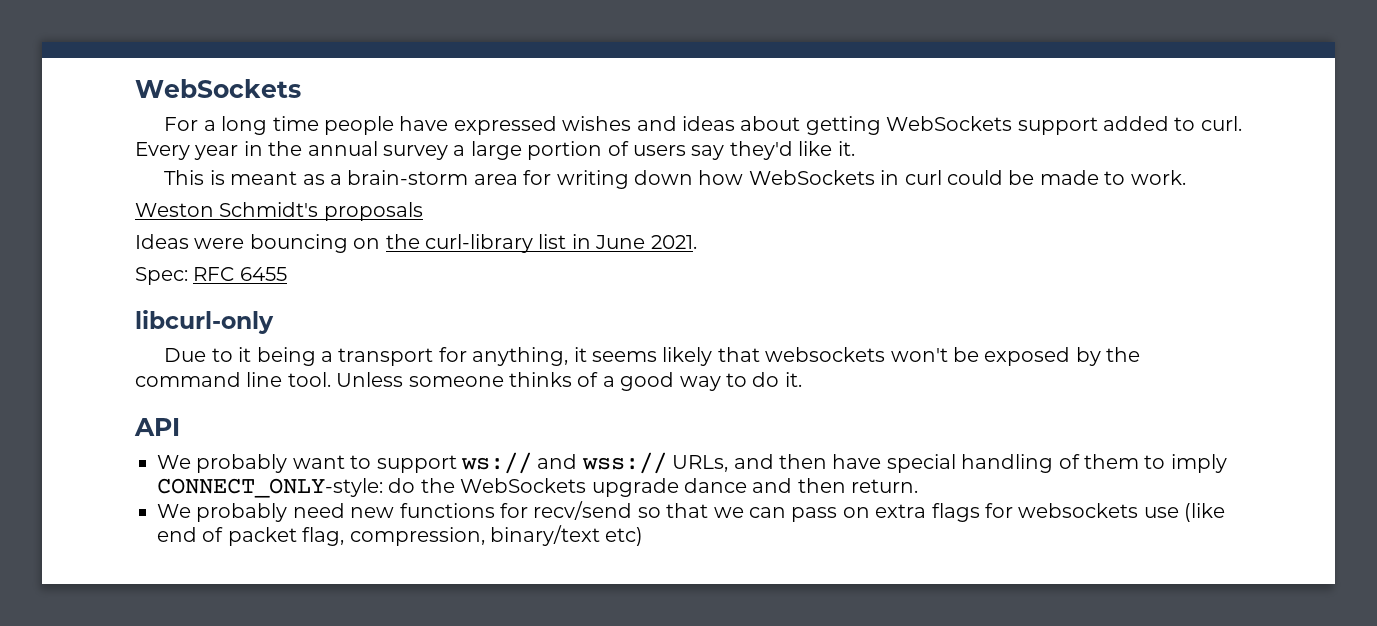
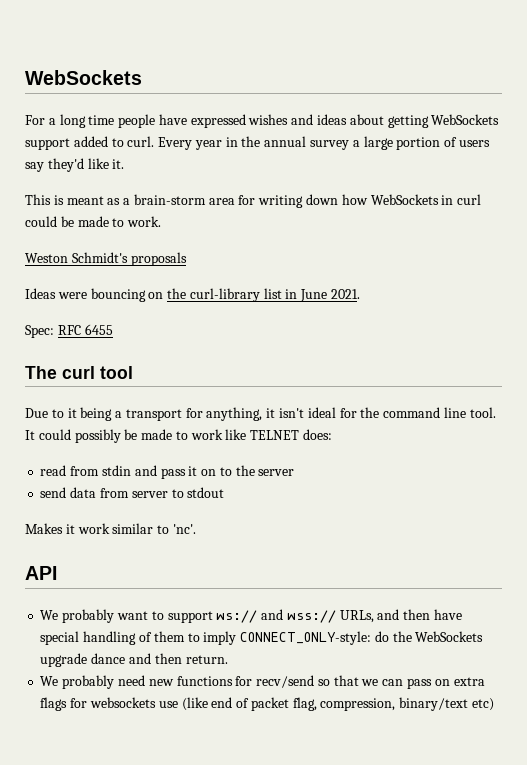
[135,310,274,334] libcurl-only -> [25,366,133,379] The curl tool
[591,347,1141,366] [135,372,802,391] seems likely that websockets won't be exposed by the command line tool. Unless someone thinks of a good way to do it. -> [279,407,496,418] [25,429,333,443] [40,465,295,479] [40,487,225,498] [25,523,196,534] isn't ideal for the command line tool. It could possibly be made to work like TELNET does: // read from stdin and pass it on to the server // send data from server to stdout // Makes it work similar to 'nc'.

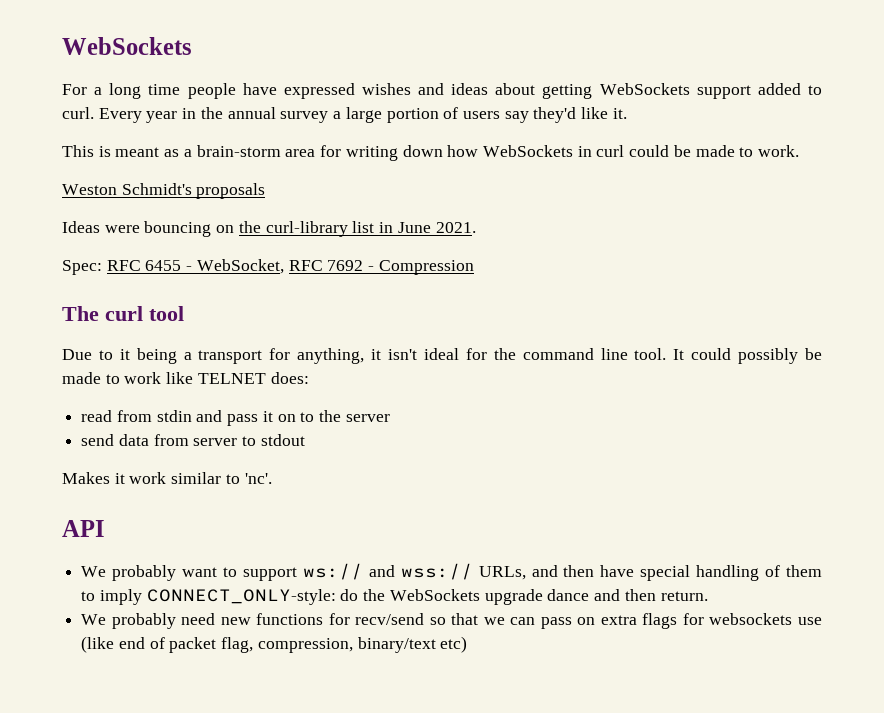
(113, 329) none -> [186,259,474,275] - WebSocket, RFC 7692 - Compression

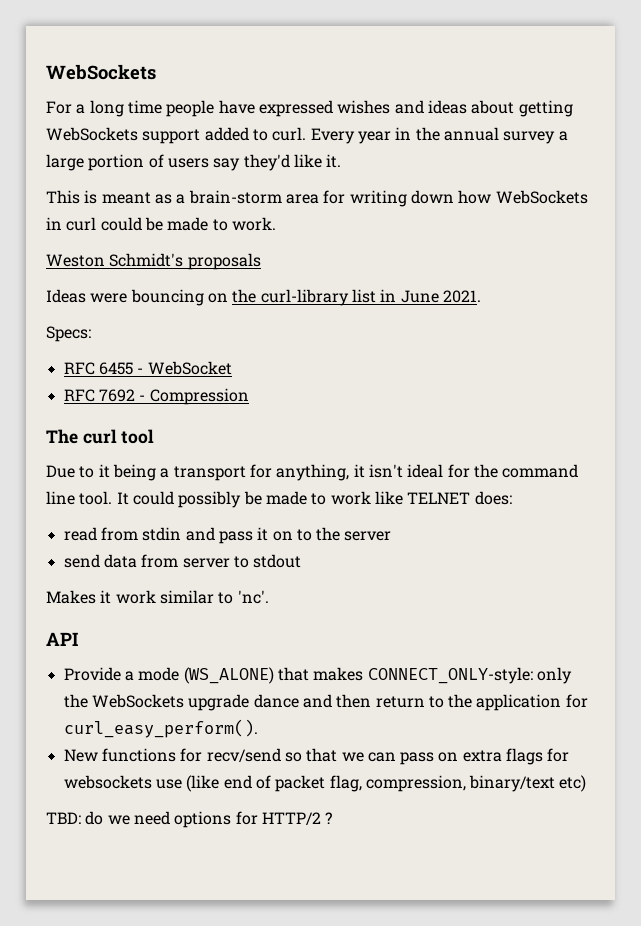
[62,260,102,275] Spec: -> [46,326,91,342] Specs: //
[196,259,284,274] WebSocket, -> [147,361,232,375] WebSocket //
[81,563,822,581] [81,589,359,605] We probably want to support ws:// and wss:// URLs, and then have special handling of them to imply CONNECT_ONLY-style: do -> [63,667,572,684] Provide a mode (WS_ALONE) that makes CONNECT_ONLY-style: only
[660,591,708,601] [81,613,251,629] return. // We probably need new -> [375,694,588,711] [63,719,258,738] [63,749,98,762] return to the application for curl_easy_perform(). // New
(468, 644) none -> [46,811,333,828] // TBD: do we need options for HTTP/2 ?

